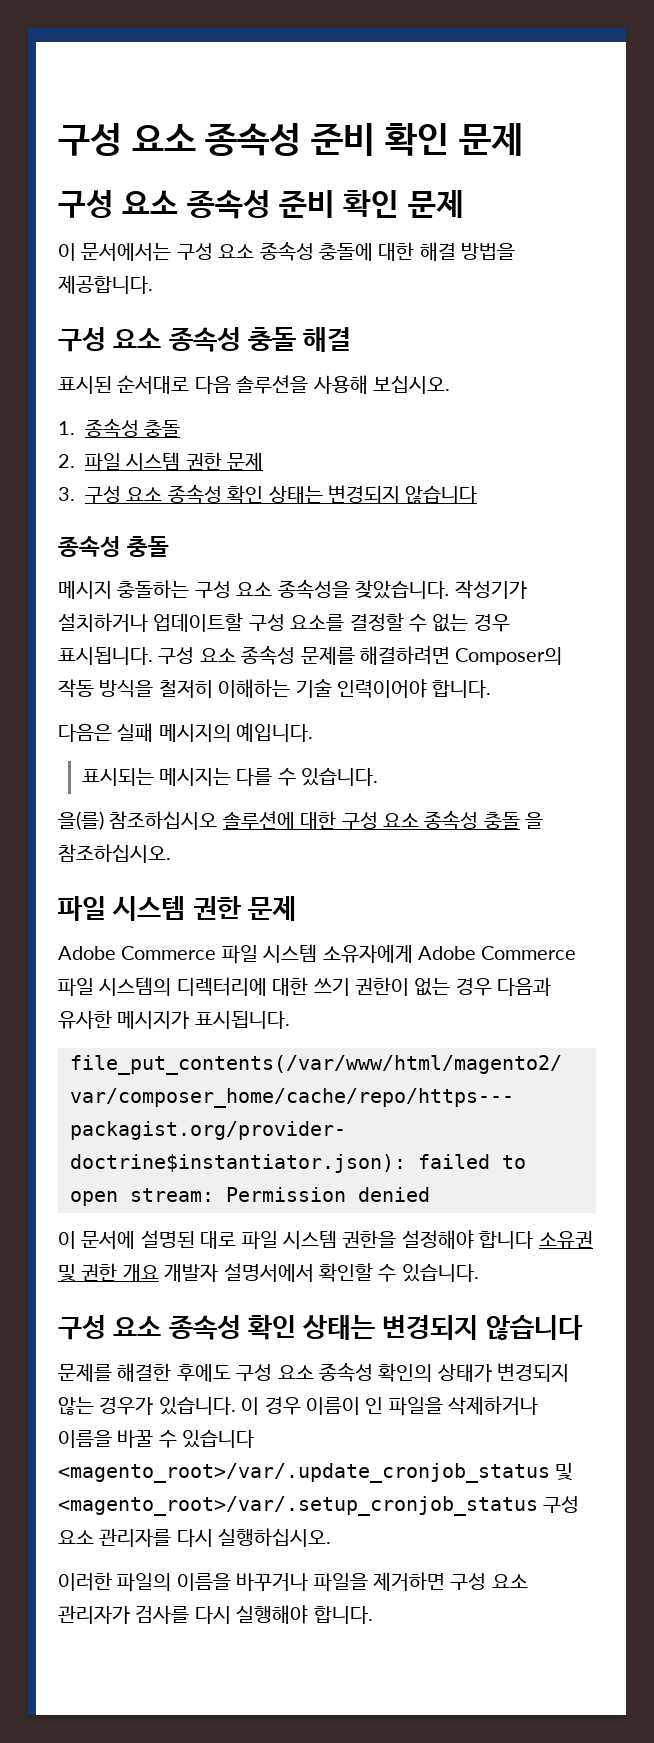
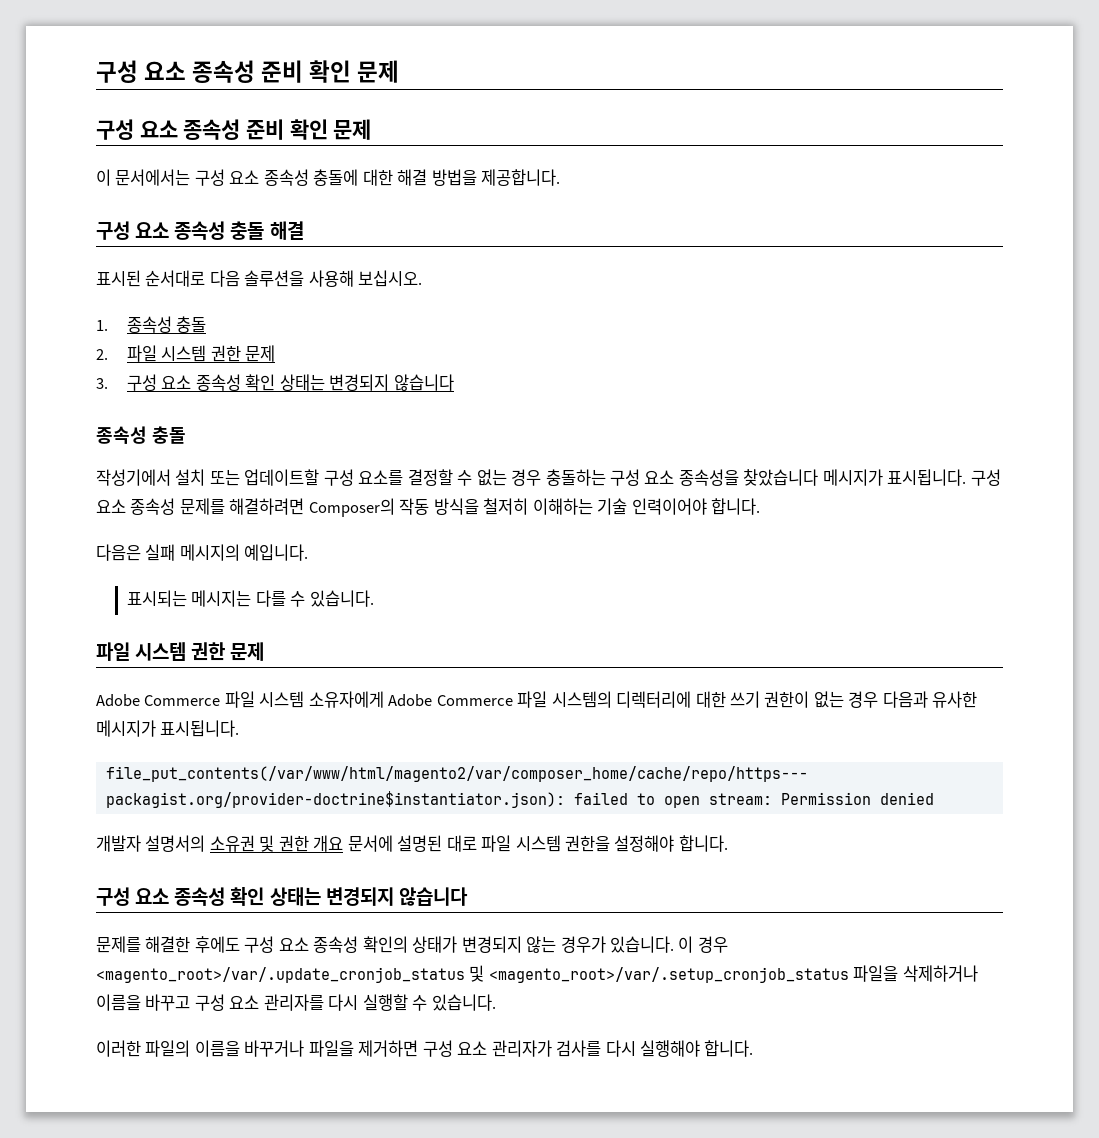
[58,579,528,599] [58,613,148,632] 메시지 충돌하는 구성 요소 종속성을 찾았습니다. 작성기가 설치하거나 -> [96,469,240,486] 작성기에서 설치 또는
(510, 623) none -> [545,469,883,486] 충돌하는 구성 요소 종속성을 찾았습니다 메시지가
[58,810,544,830] [58,844,171,863] // 을(를) 참조하십시오 솔루션에 대한 구성 요소 종속성 충돌 을 참조하십시오. -> (374, 598) none
[58,1231,76,1249] 이 -> [96,835,344,852] 개발자 설명서의 소유권 및 권한 개요
[479,1231,593,1249] [58,1263,479,1282] 합니다 소유권 및 권한 개요 개발자 설명서에서 확인할 수 있습니다. -> [678,835,728,852] 합니다.
[306,1396,539,1416] [58,1430,255,1448] [58,1463,574,1483] [58,1496,538,1516] 이름이 인 파일을 삭제하거나 이름을 바꿀 수 있습니다 <magento_root>/var/.update_cronjob_status 및 <magento_root>/var/.setup_cronjob_status -> [96,965,978,983] [96,994,191,1011] <magento_root>/var/.update_cronjob_status 및 <magento_root>/var/.setup_cronjob_status 파일을 삭제하거나 이름을 바꾸고
[218,1528,332,1547] 실행하십시오. -> [362,994,496,1011] 실행할 수 있습니다.

